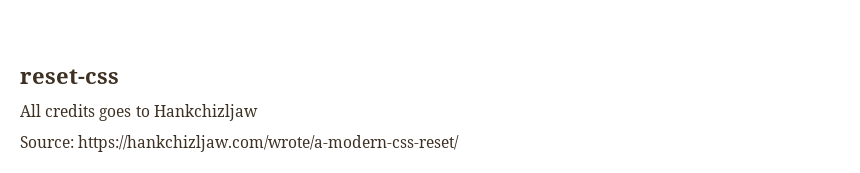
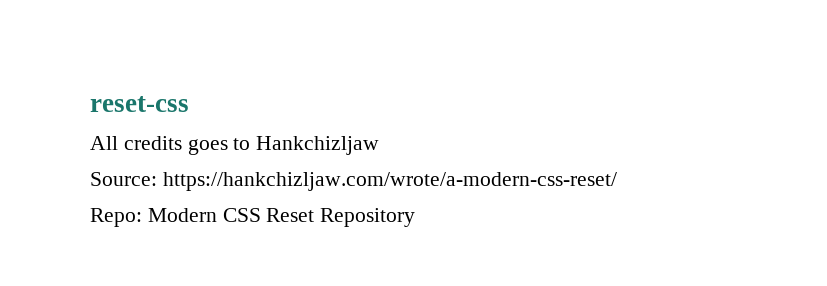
(460, 143) none -> [90,208,416,227] // Repo: Modern CSS Reset Repository

